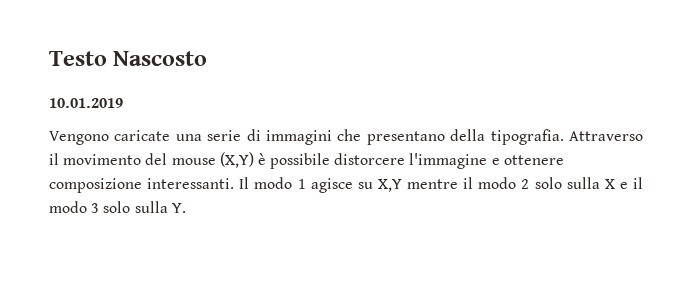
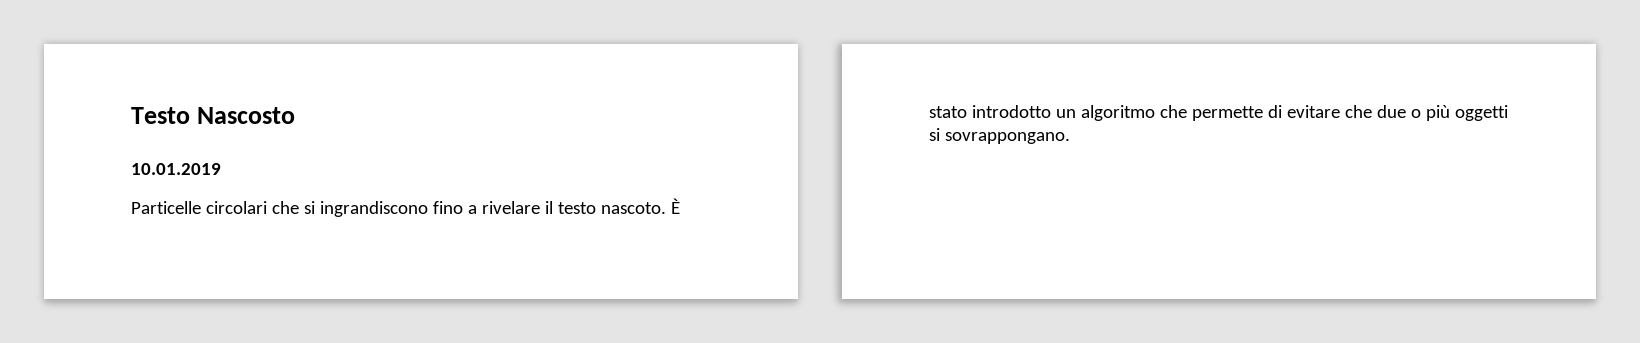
[49,129,643,145] [49,152,564,169] [49,177,643,193] [49,201,186,213] Vengono caricate una serie di immagini che presentano della tipografia. Attraverso il movimento del mouse (X,Y) è possibile distorcere l'immagine e ottenere composizione interessanti. Il modo 1 agisce su X,Y mentre il modo 2 solo sulla X e il modo 3 solo sulla Y. -> [131,198,680,217] [929,105,1508,121] [929,128,1070,144] Particelle circolari che si ingrandiscono fino a rivelare il testo nascoto. È stato introdotto un algoritmo che permette di evitare che due o più oggetti si sovrappongano.

